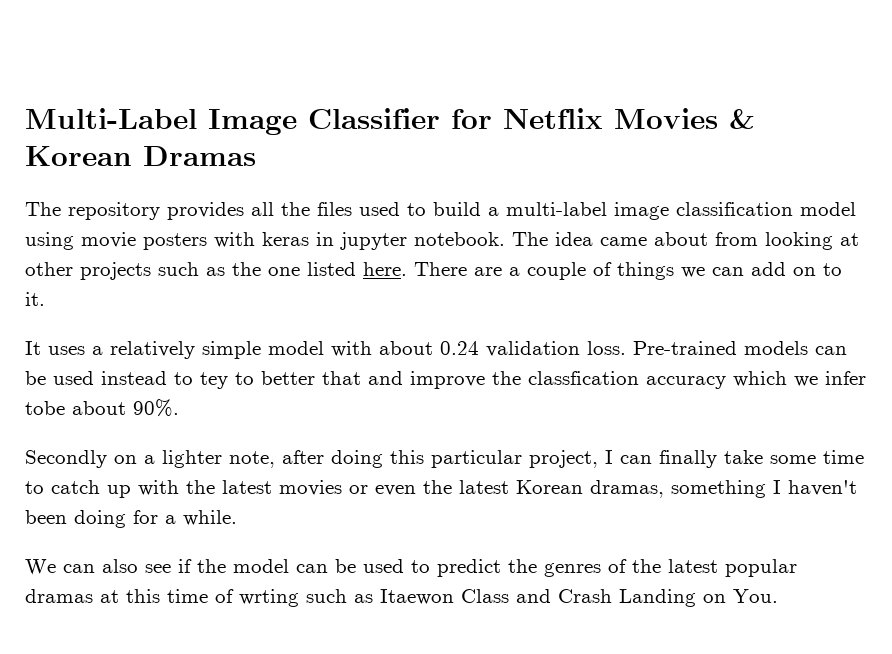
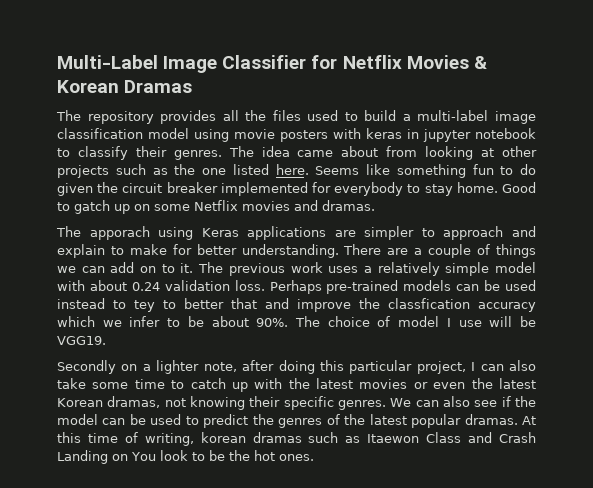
[414,232,505,246] notebook. -> [475,128,536,139] [57,146,222,160] notebook to classify their genres.
(407, 269) none -> [315,164,536,178] [57,182,536,196] [57,200,375,214] [56,226,536,240] [57,244,339,258] Seems like something fun to do given the circuit breaker implemented for everybody to stay home. Good to gatch up on some Netflix movies and dramas. // The apporach using Keras applications are simpler to approach and explain to make for better understanding.
[25,341,41,355] // It -> [198,262,323,276] The previous work
[633,341,737,355] Pre-trained -> [269,280,399,294] Perhaps pre-trained
[25,401,65,415] tobe -> [167,316,204,327] to be
(179, 408) none -> [295,316,536,327] [57,336,106,345] The choice of model I use will be VGG19.
[659,450,717,468] finally -> [509,360,537,371] also
[671,480,857,498] [25,510,237,528] something I haven't been doing for a while. // -> [164,396,387,410] not knowing their specific genres.
[25,589,119,603] dramas at -> [464,414,536,425] dramas. At
[239,589,299,607] wrting -> [144,432,302,446] writing, korean dramas
[733,589,778,603] You. -> [131,450,314,461] You look to be the hot ones.

